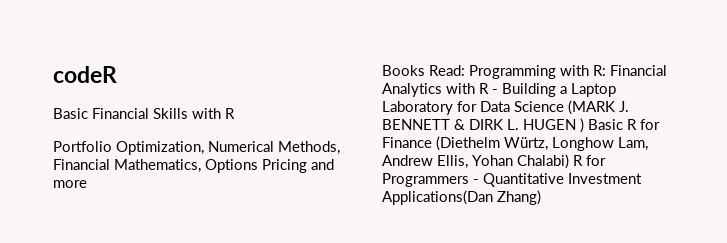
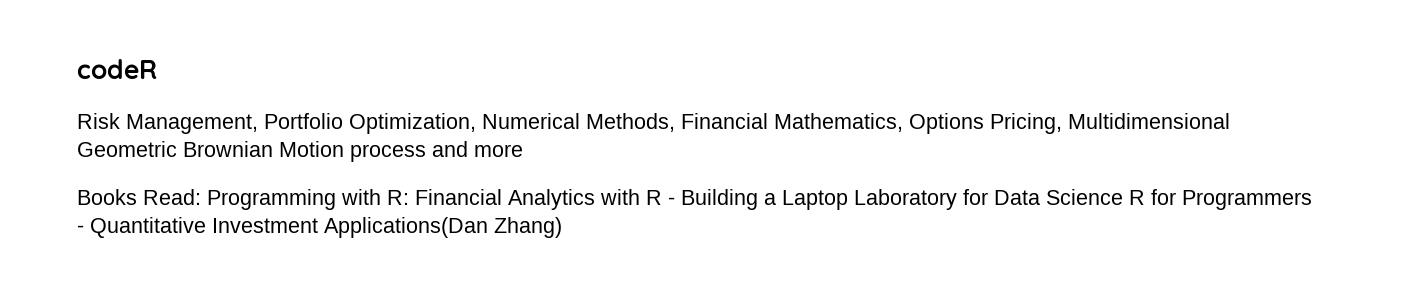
[53,108,235,119] Basic Financial Skills with R // -> [77,113,258,134] Risk Management,
[262,159,307,173] Pricing -> [990,113,1230,134] [77,141,426,162] Pricing, Multidimensional Geometric Brownian Motion process
[568,100,629,115] [382,118,660,133] [382,136,648,151] [382,154,569,169] (MARK J. BENNETT & DIRK L. HUGEN ) Basic R for Finance (Diethelm Würtz, Longhow Lam, Andrew Ellis, Yohan Chalabi) -> (1123, 197) none

